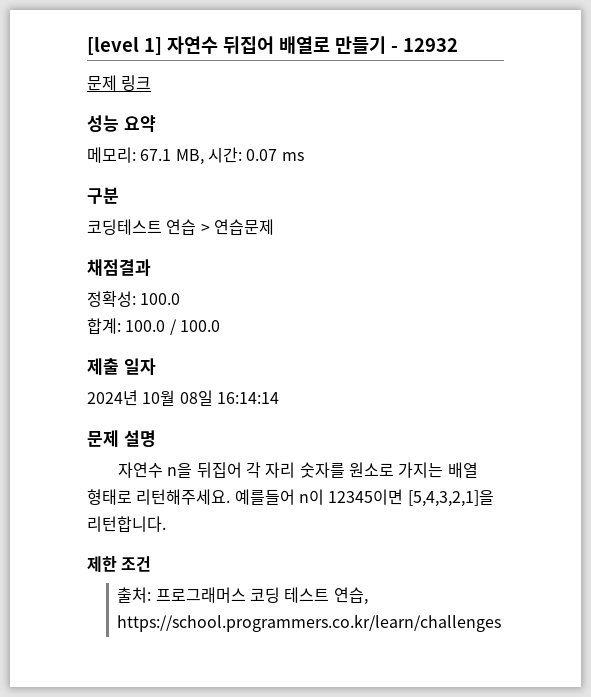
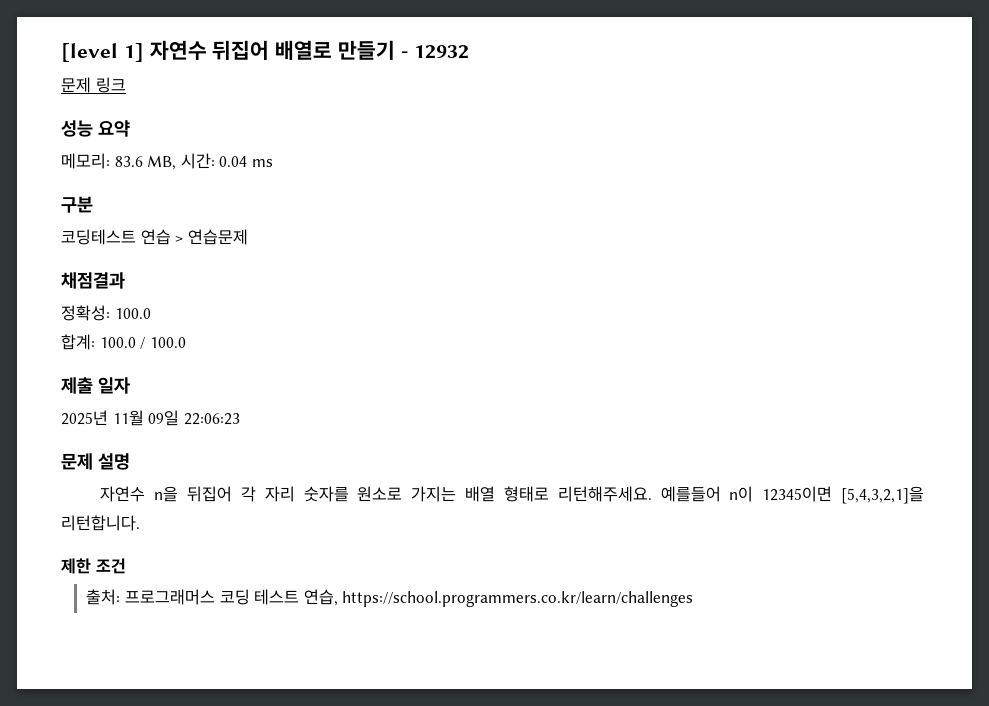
[140,149,172,161] 67.1 -> [114,156,143,167] 83.6
[246,149,278,161] 0.07 -> [219,156,248,167] 0.04
[87,390,279,406] 2024년 10월 08일 16:14:14 -> [61,410,240,426] 2025년 11월 09일 22:06:23

